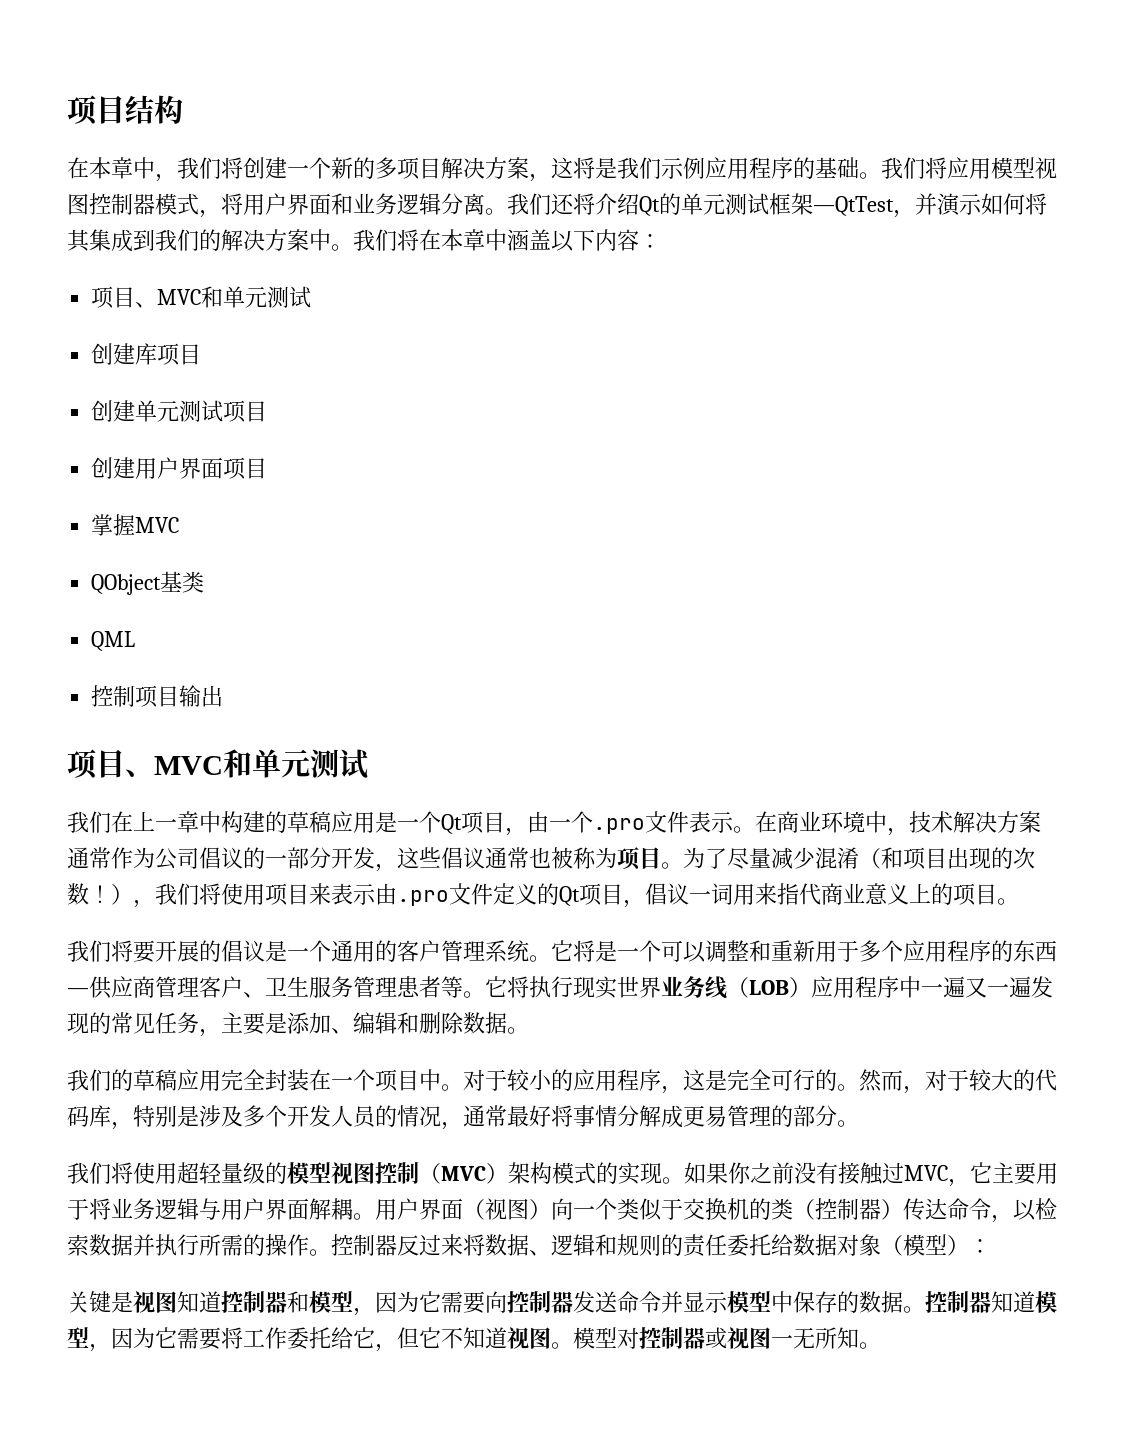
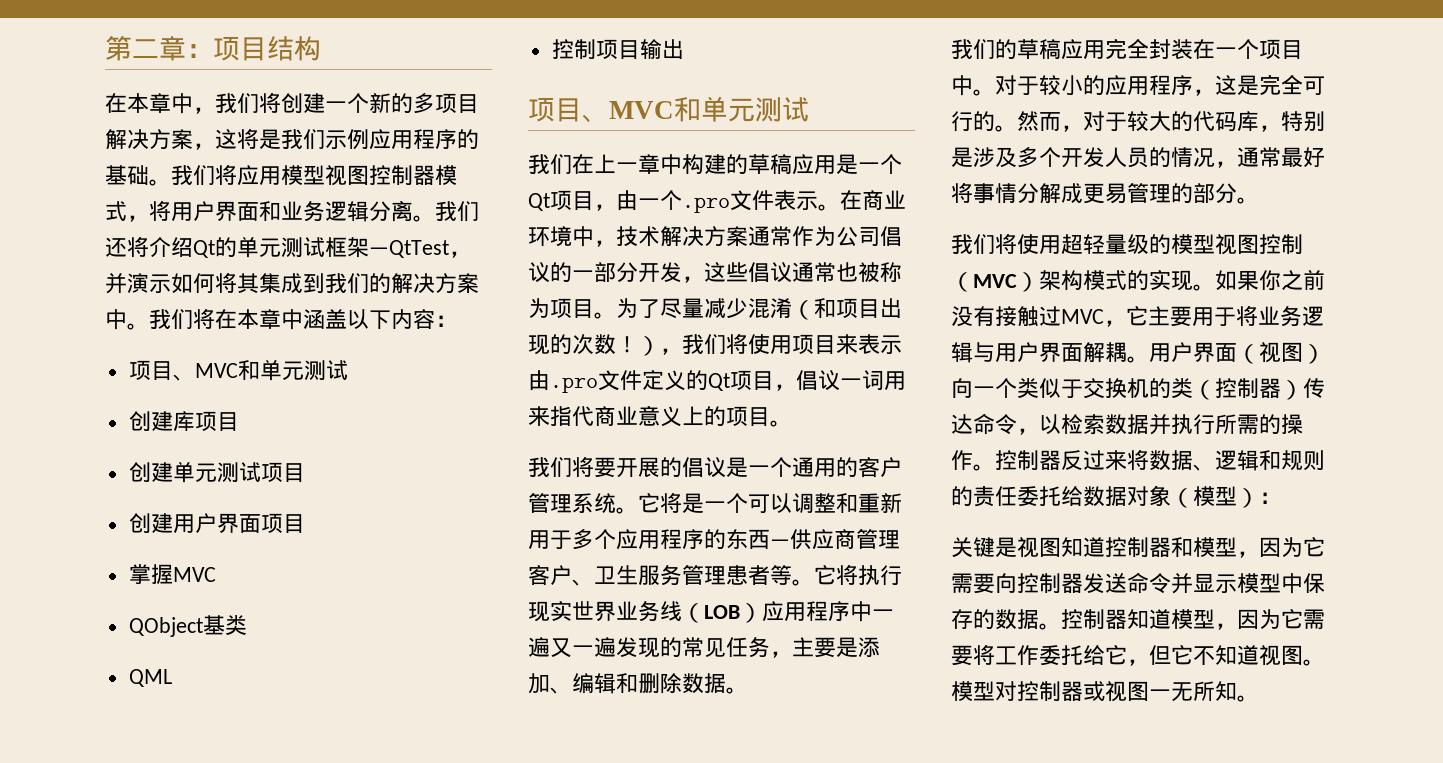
(67, 110) none -> [105,35,213,61] 第二章：

